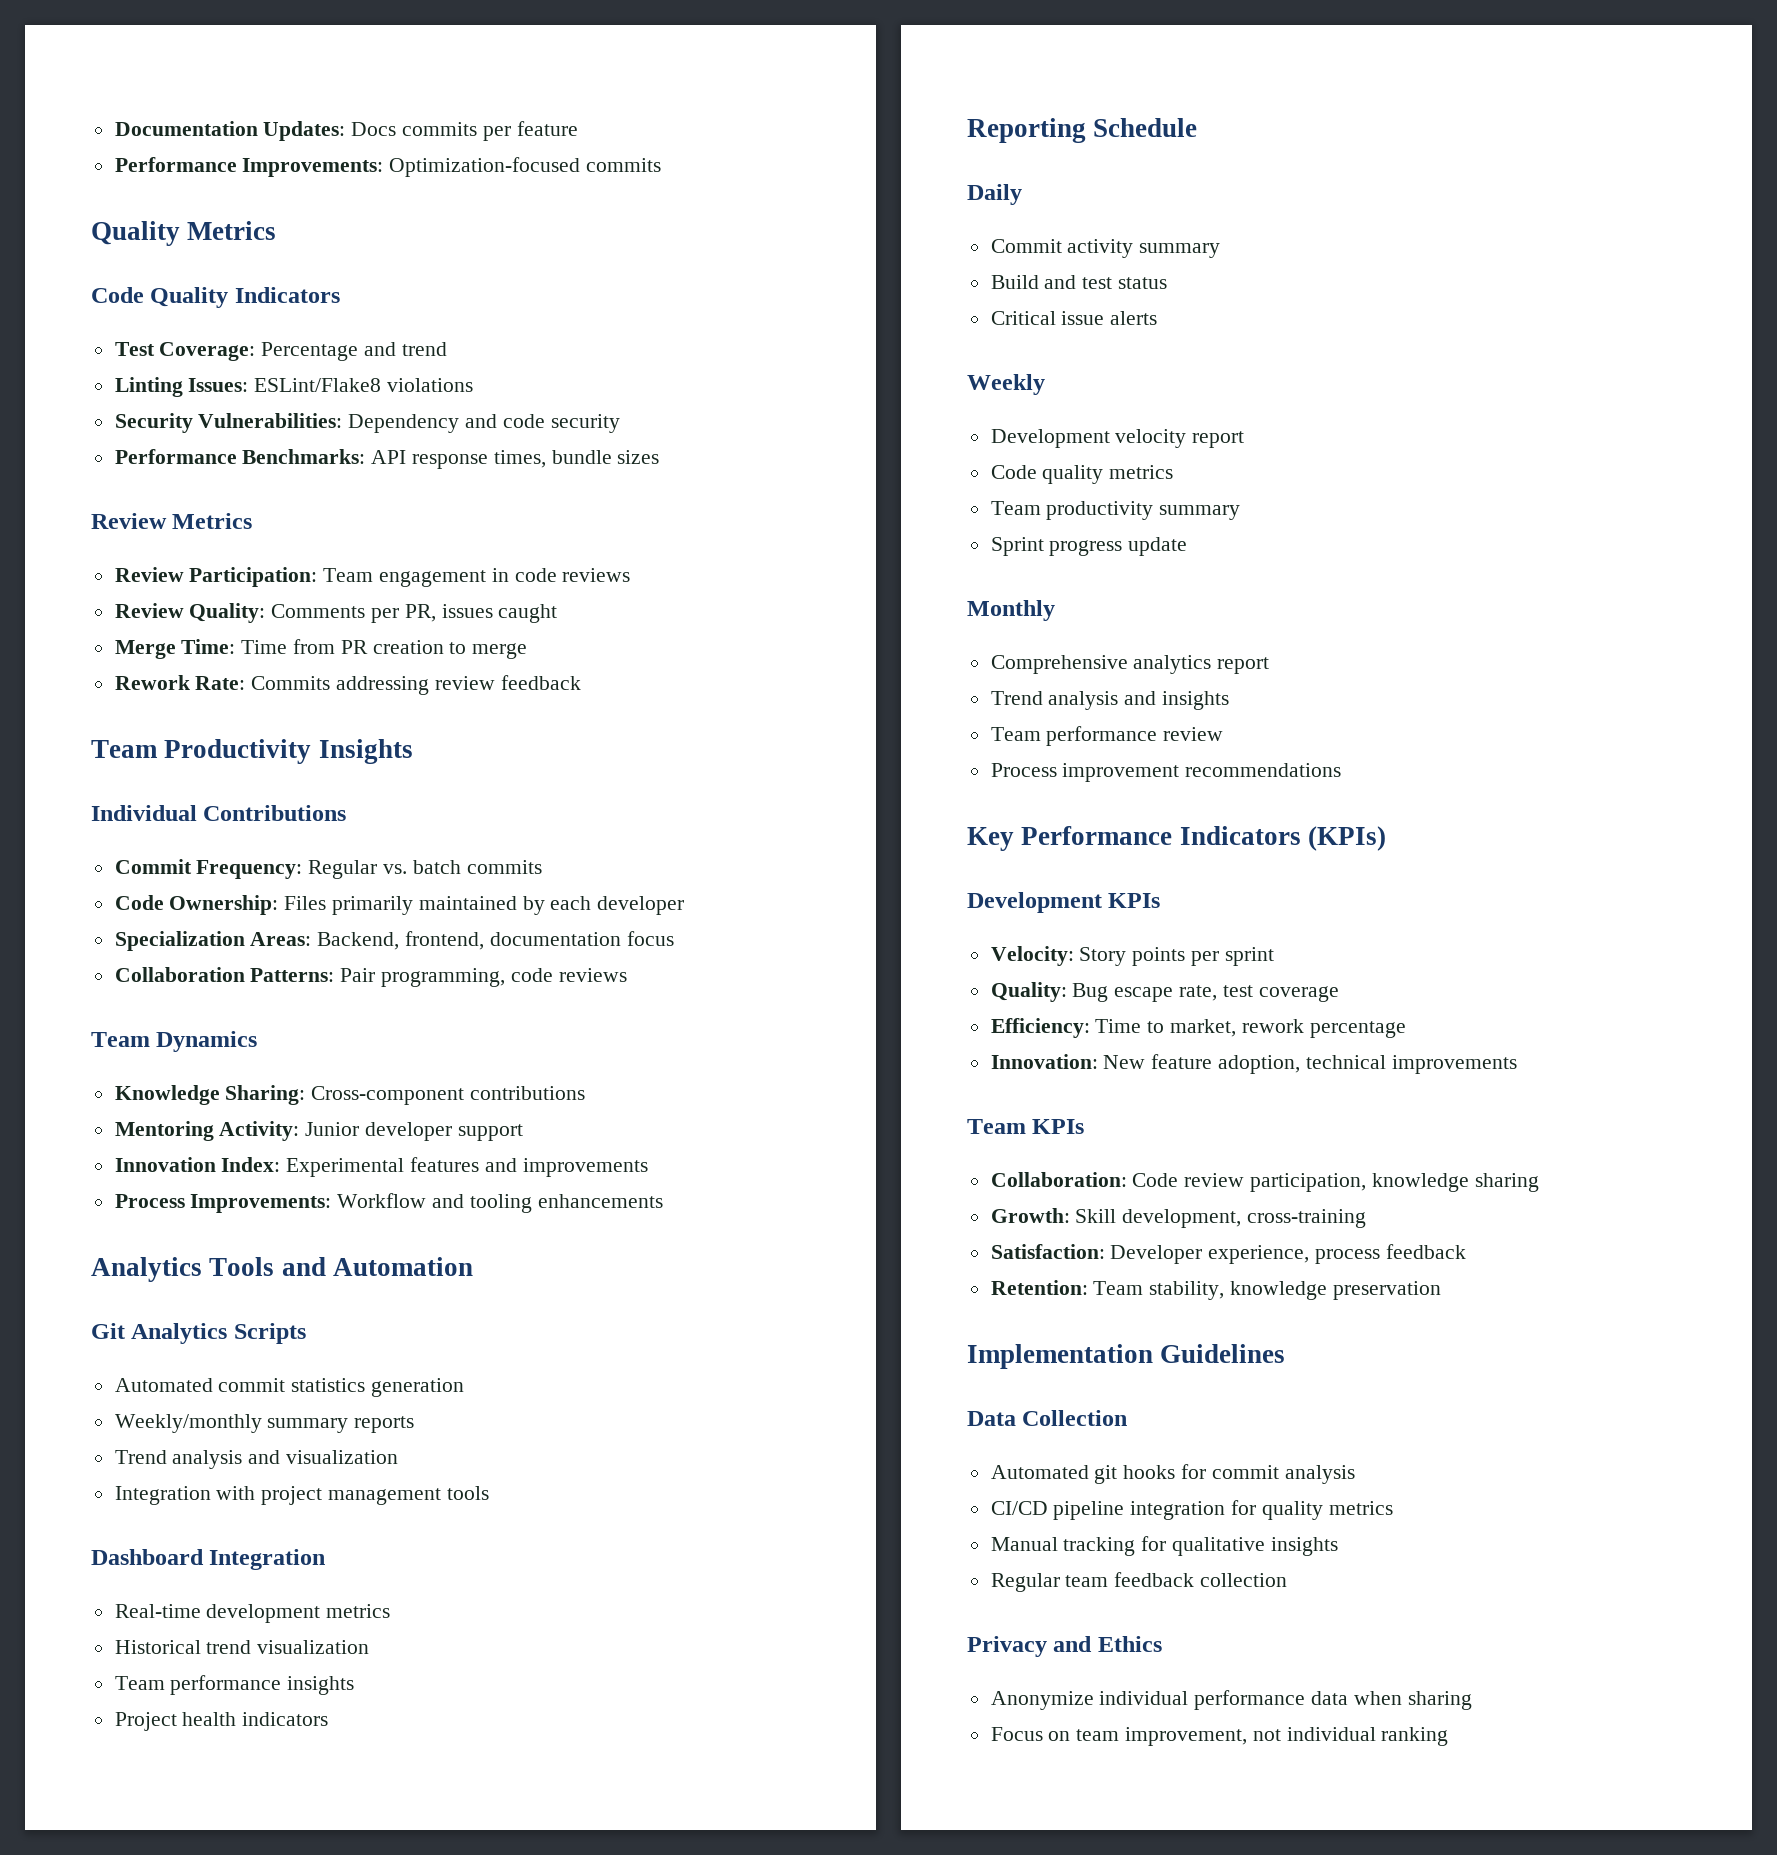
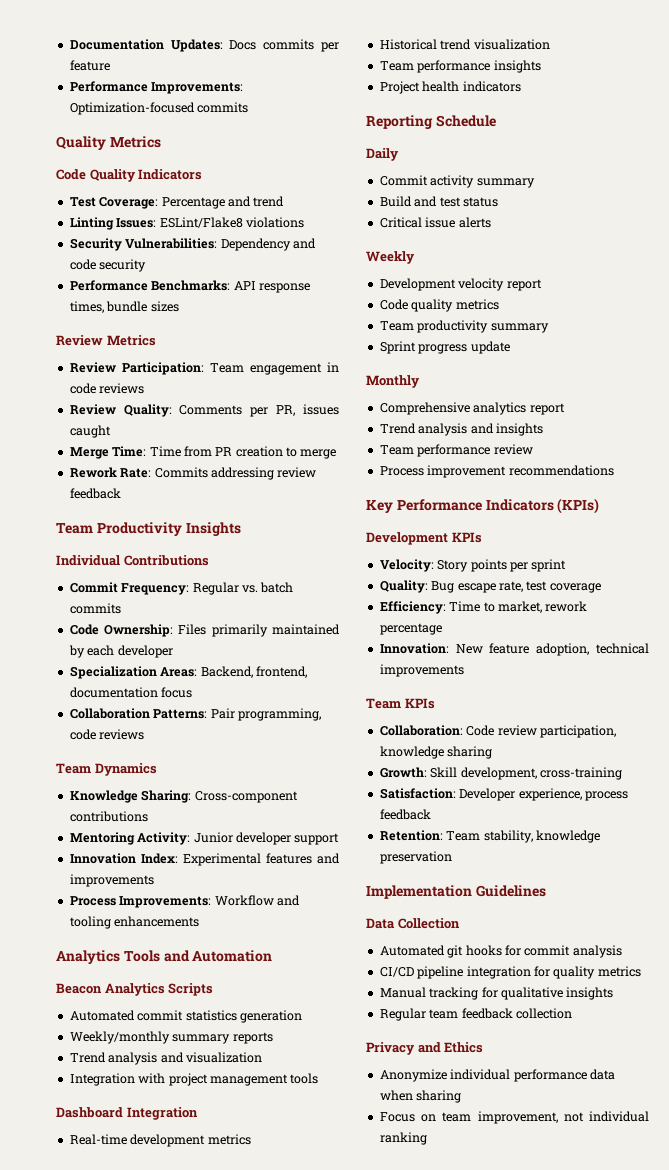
[91,1323,125,1339] Git -> [56,983,102,994] Beacon

